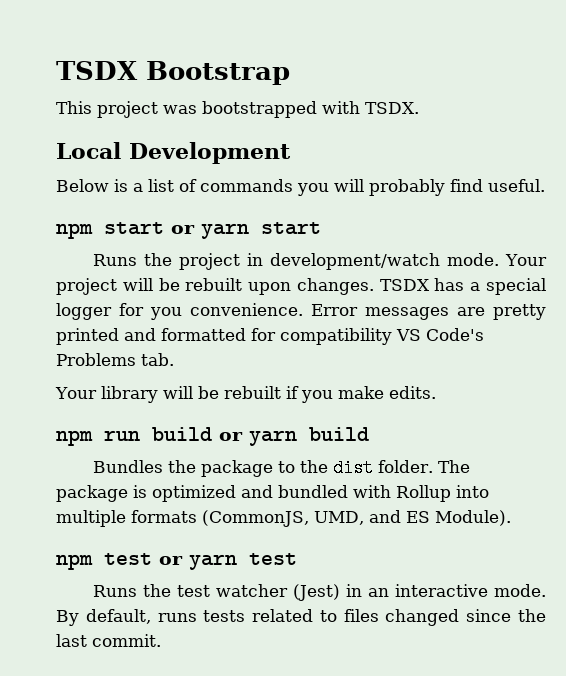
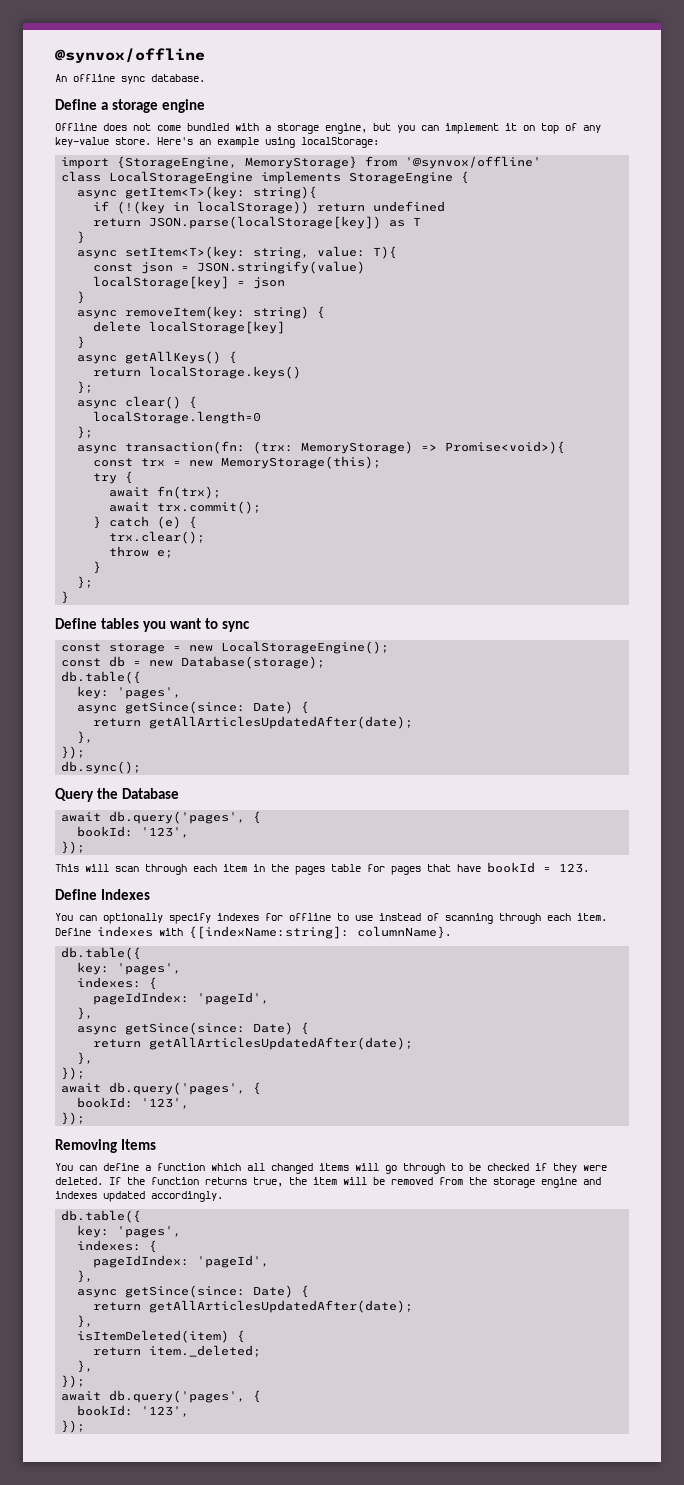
[56,61,290,85] [56,101,419,118] [56,142,291,164] [56,179,545,196] [56,222,321,239] [92,253,548,270] [56,278,546,295] [56,303,546,320] [56,328,484,345] [56,353,174,366] [55,386,436,403] [56,427,369,446] [92,459,470,477] [56,485,489,502] [56,510,511,527] [56,553,297,570] [92,584,546,601] [56,609,546,626] [56,634,161,647] TSDX Bootstrap // This project was bootstrapped with TSDX. // Local Development // Below is a list of commands you will probably find useful. // npm start or yarn start // Runs the project in development/watch mode. Your project will be rebuilt upon changes. TSDX has a special logger for you convenience. Error messages are pretty printed and formatted for compatibility VS Code's Problems tab. // Your library will be rebuilt if you make edits. // npm run build or yarn build // Bundles the package to the dist folder. The package is optimized and bundled with Rollup into multiple formats (CommonJS, UMD, and ES Module). // npm test or yarn test // Runs the test watcher (Jest) in an interactive mode. By default, runs tests related to files changed since the last commit. -> [55,48,205,63] [55,74,205,84] [55,99,205,113] [55,123,601,134] [55,137,379,148] [61,156,542,169] [61,171,470,184] [77,186,318,199] [93,201,446,214] [93,216,422,229] [77,231,86,244] [77,246,398,259] [93,261,366,274] [93,276,286,289] [77,291,86,304] [77,306,326,319] [93,321,286,334] [77,336,86,349] [77,351,238,364] [93,366,302,379] [77,381,94,394] [77,396,198,409] [93,411,262,424] [77,426,94,439] [77,441,566,454] [93,456,382,469] [93,471,134,484] [109,486,222,499] [109,501,262,514] [93,516,198,529] [109,531,206,544] [109,546,174,558] [93,561,102,574] [77,576,94,589] [61,591,70,604] [55,618,250,632] [61,641,390,654] [61,656,326,669] [61,671,142,684] [77,686,182,699] [77,701,310,714] [93,716,414,729] [77,731,94,744] [61,746,86,759] [61,761,142,774] [55,788,179,802] [61,811,262,824] [77,826,190,838] [61,841,86,854] [55,862,589,875] [55,889,150,900] [55,913,607,924] [55,926,451,939] [61,947,142,960] [77,962,182,975] [77,977,158,990] [93,992,270,1005] [77,1007,94,1020] [77,1022,310,1035] [93,1037,414,1050] [77,1052,94,1065] [61,1067,86,1080] [61,1082,262,1095] [77,1097,190,1109] [61,1112,86,1125] [55,1139,156,1153] [55,1163,607,1174] [55,1177,601,1188] [55,1191,223,1202] [61,1210,142,1223] [77,1225,182,1238] [77,1240,158,1253] [93,1255,270,1268] [77,1270,94,1283] [77,1285,310,1298] [93,1300,414,1313] [77,1315,94,1328] [77,1330,246,1343] [93,1345,262,1357] [77,1360,94,1373] [61,1375,86,1388] [61,1390,262,1403] [77,1405,190,1417] [61,1420,86,1433] @synvox/offline // An offline sync database. // Define a storage engine // Offline does not come bundled with a storage engine, but you can implement it on top of any key-value store. Here's an example using localStorage: // import {StorageEngine, MemoryStorage} from '@synvox/offline' // class LocalStorageEngine implements StorageEngine { // async getItem<T>(key: string){ // if (!(key in localStorage)) return undefined // return JSON.parse(localStorage[key]) as T // } // async setItem<T>(key: string, value: T){ // const json = JSON.stringify(value) // localStorage[key] = json // } // async removeItem(key: string) { // delete localStorage[key] // } // async getAllKeys() { // return localStorage.keys() // }; // async clear() { // localStorage.length=0 // }; // async transaction(fn: (trx: MemoryStorage) => Promise<void>){ // const trx = new MemoryStorage(this); // try { // await fn(trx); // await trx.commit(); // } catch (e) { // trx.clear(); // throw e; // } // }; // } // Define tables you want to sync // const storage = new LocalStorageEngine(); // const db = new Database(storage); // db.table({ // key: 'pages', // async getSince(since: Date) { // return getAllArticlesUpdatedAfter(date); // }, // }); // db.sync(); // Query the Database // await db.query('pages', { // bookId: '123', // }); // This will scan through each item in the pages table for pages that have bookId = 123. // Define Indexes // You can optionally specify indexes for offline to use instead of scanning through each item. Define indexes with {[indexName:string]: columnName}. // db.table({ // key: 'pages', // indexes: { // pageIdIndex: 'pageId', // }, // async getSince(since: Date) { // return getAllArticlesUpdatedAfter(date); // }, // }); // await db.query('pages', { // bookId: '123', // }); // Removing Items // You can define a function which all changed items will go through to be checked if they were deleted. If the function returns true, the item will be removed from the storage engine and indexes updated accordingly. // db.table({ // key: 'pages', // indexes: { // pageIdIndex: 'pageId', // }, // async getSince(since: Date) { // return getAllArticlesUpdatedAfter(date); // }, // isItemDeleted(item) { // return item._deleted; // }, // }); // await db.query('pages', { // bookId: '123', // });

